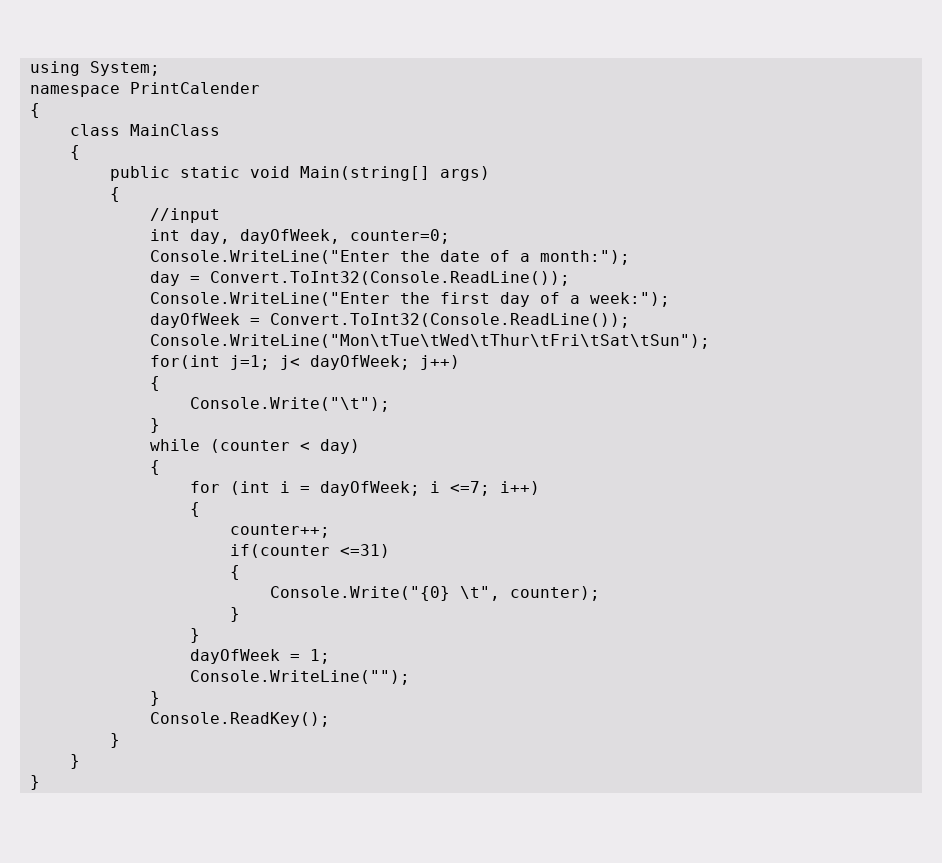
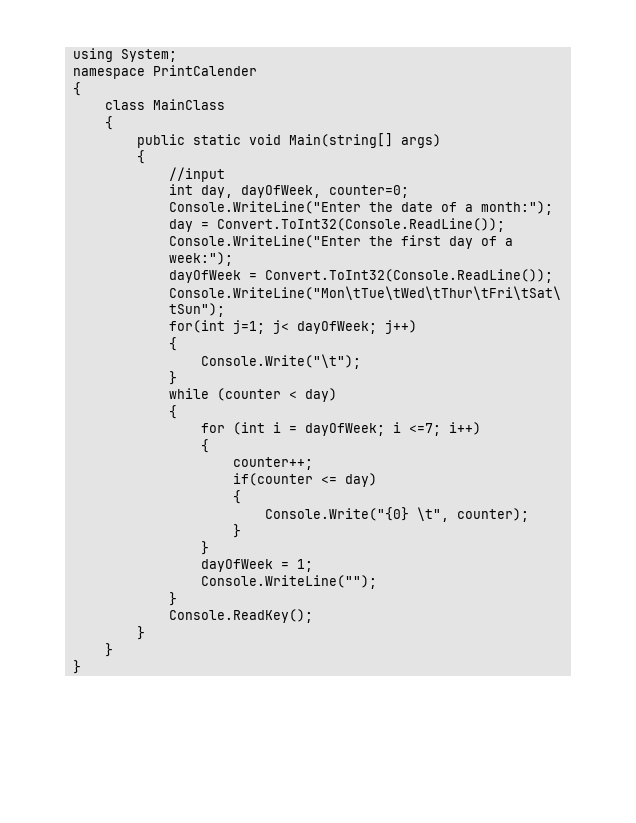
[339,544,390,558] <=31) -> [320,473,377,487] <= day)

